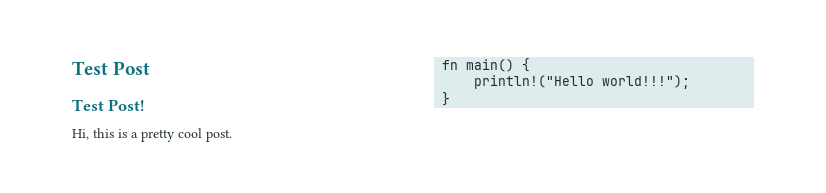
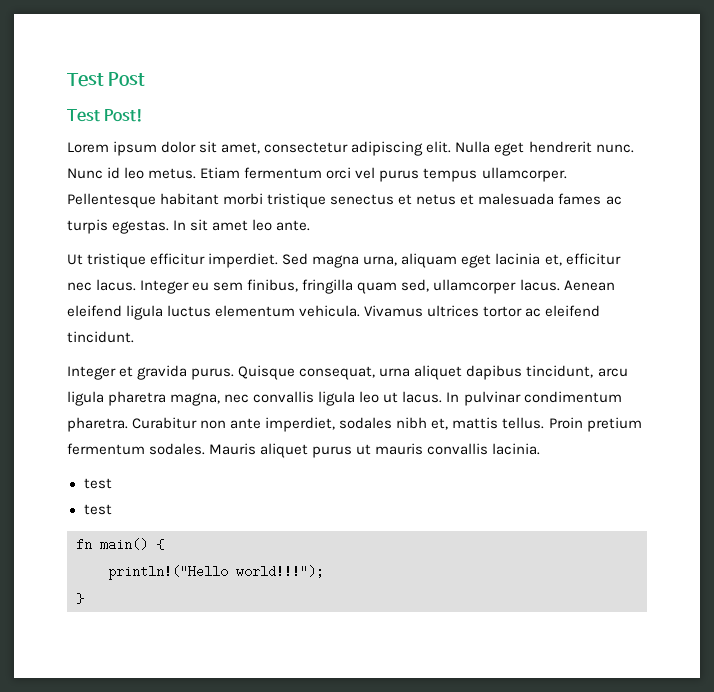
[72,128,232,142] Hi, this is a pretty cool post. -> [67,141,634,156] [67,167,567,182] [67,193,622,208] [67,219,311,234] [67,253,621,268] [67,279,615,294] [67,305,601,320] [67,331,134,343] [67,365,628,380] [67,391,622,406] [67,417,642,432] [67,443,541,458] [83,478,112,489] [83,504,112,515] Lorem ipsum dolor sit amet, consectetur adipiscing elit. Nulla eget hendrerit nunc. Nunc id leo metus. Etiam fermentum orci vel purus tempus ullamcorper. Pellentesque habitant morbi tristique senectus et netus et malesuada fames ac turpis egestas. In sit amet leo ante. // Ut tristique efficitur imperdiet. Sed magna urna, aliquam eget lacinia et, efficitur nec lacus. Integer eu sem finibus, fringilla quam sed, ullamcorper lacus. Aenean eleifend ligula luctus elementum vehicula. Vivamus ultrices tortor ac eleifend tincidunt. // Integer et gravida purus. Quisque consequat, urna aliquet dapibus tincidunt, arcu ligula pharetra magna, nec convallis ligula leo ut lacus. In pulvinar condimentum pharetra. Curabitur non ante imperdiet, sodales nibh et, mattis tellus. Proin pretium fermentum sodales. Mauris aliquet purus ut mauris convallis lacinia. // test // test

